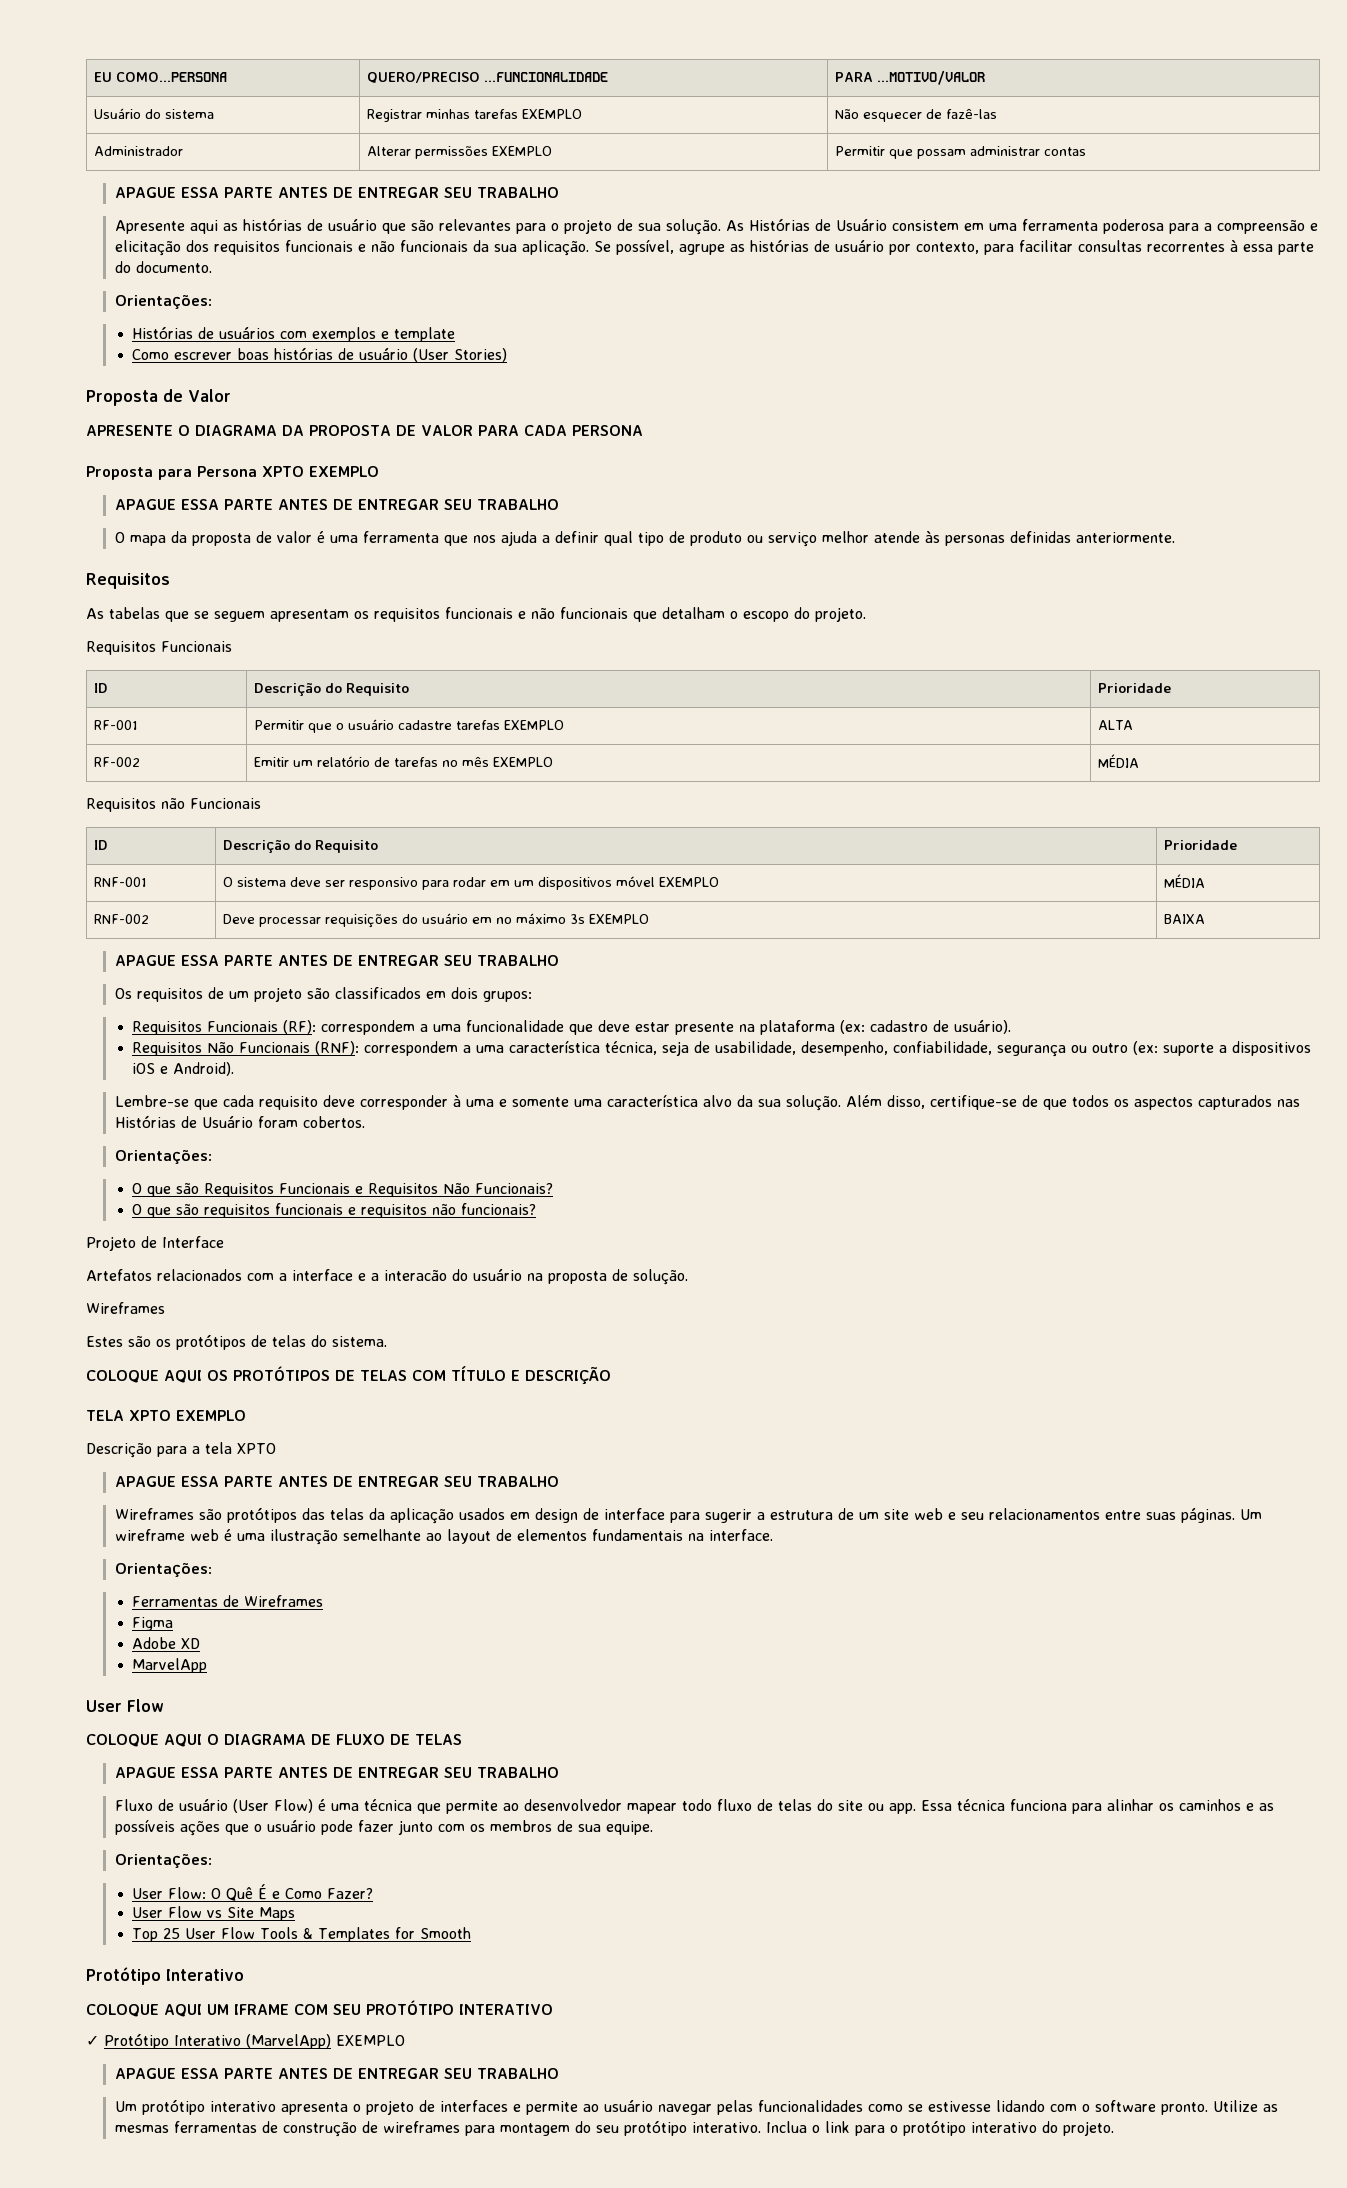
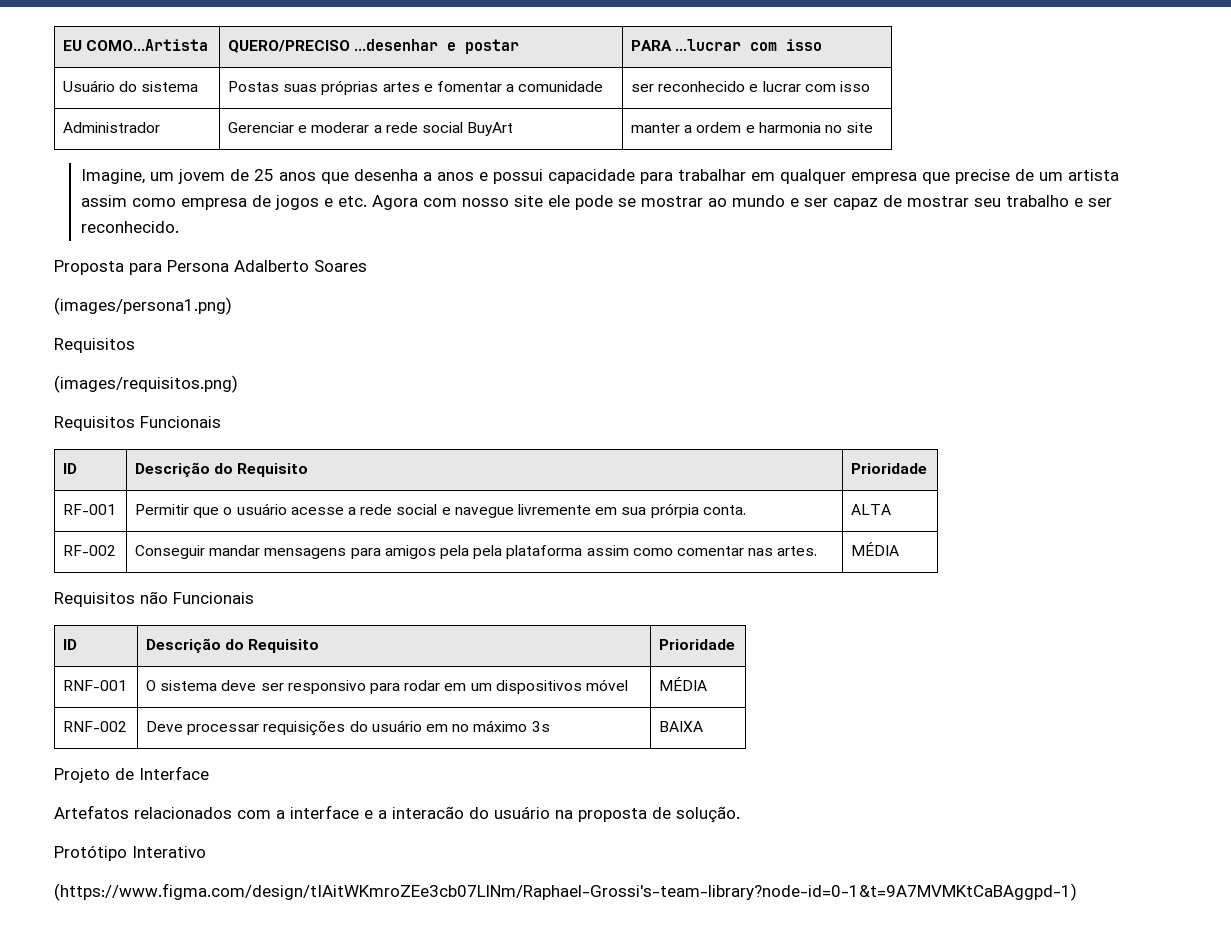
[116,72,228,82] COMO...PERSONA -> [86,39,209,51] COMO...Artista
[484,72,609,82] [835,70,986,85] [94,108,215,119] [367,109,583,122] [835,108,998,122] [94,146,184,156] [367,146,553,159] [835,146,1087,159] [114,187,559,198] [114,218,1318,235] [114,239,1314,256] [114,261,212,273] [114,294,212,309] [132,326,456,342] [132,347,508,362] [86,389,231,406] [86,425,643,436] [86,466,379,480] [114,499,559,510] [114,531,1175,547] [86,573,170,589] [86,607,866,622] ...FUNCIONALIDADE | PARA ...MOTIVO/VALOR // Usuário do sistema | Registrar minhas tarefas EXEMPLO | Não esquecer de fazê-las // Administrador | Alterar permissões EXEMPLO | Permitir que possam administrar contas // APAGUE ESSA PARTE ANTES DE ENTREGAR SEU TRABALHO // Apresente aqui as histórias de usuário que são relevantes para o projeto de sua solução. As Histórias de Usuário consistem em uma ferramenta poderosa para a compreensão e elicitação dos requisitos funcionais e não funcionais da sua aplicação. Se possível, agrupe as histórias de usuário por contexto, para facilitar consultas recorrentes à essa parte do documento. // Orientações: // Histórias de usuários com exemplos e template // Como escrever boas histórias de usuário (User Stories) // Proposta de Valor // APRESENTE O DIAGRAMA DA PROPOSTA DE VALOR PARA CADA PERSONA // Proposta para Persona XPTO EXEMPLO // APAGUE ESSA PARTE ANTES DE ENTREGAR SEU TRABALHO // O mapa da proposta de valor é uma ferramenta que nos ajuda a definir qual tipo de produto ou serviço melhor atende às personas definidas anteriormente. // Requisitos // As tabelas que se seguem apresentam os requisitos funcionais e não funcionais que detalham o escopo do projeto. -> [354,39,520,54] [631,39,823,51] [63,80,199,92] [228,80,604,95] [631,81,871,92] [63,122,161,133] [228,122,514,136] [631,122,874,133] [80,169,1119,184] [80,195,1112,210] [80,221,179,233] [54,260,367,275] [54,297,232,315] [54,338,135,353] [54,375,238,393] ...desenhar e postar | PARA ...lucrar com isso // Usuário do sistema | Postas suas próprias artes e fomentar a comunidade | ser reconhecido e lucrar com isso // Administrador | Gerenciar e moderar a rede social BuyArt | manter a ordem e harmonia no site // Imagine, um jovem de 25 anos que desenha a anos e possui capacidade para trabalhar em qualquer empresa que precise de um artista assim como empresa de jogos e etc. Agora com nosso site ele pode se mostrar ao mundo e ser capaz de mostrar seu trabalho e ser reconhecido. // Proposta para Persona Adalberto Soares // (images/persona1.png) // Requisitos // (images/requisitos.png)
[398,720,565,730] [1098,720,1134,730] [94,757,141,767] [254,756,554,767] cadastre tarefas EXEMPLO | ALTA // RF-002 | Emitir um relatório de tarefas no mês EXEMPLO -> [290,503,746,518] [851,504,892,515] [63,545,117,556] [135,545,818,559] acesse a rede social e navegue livremente em sua prórpia conta. | ALTA // RF-002 | Conseguir mandar mensagens para amigos pela pela plataforma assim como comentar nas artes.
[659,877,720,887] EXEMPLO -> (628, 685) none
[589,914,650,924] EXEMPLO -> (550, 726) none
[114,955,559,966] [114,987,532,1002] [132,1020,1012,1035] [132,1040,1312,1057] [132,1062,235,1076] [114,1094,1300,1111] [114,1115,365,1128] [114,1149,212,1164] [132,1183,554,1197] [132,1203,537,1218] // APAGUE ESSA PARTE ANTES DE ENTREGAR SEU TRABALHO // Os requisitos de um projeto são classificados em dois grupos: // Requisitos Funcionais (RF): correspondem a uma funcionalidade que deve estar presente na plataforma (ex: cadastro de usuário). // Requisitos Não Funcionais (RNF): correspondem a uma característica técnica, seja de usabilidade, desempenho, confiabilidade, segurança ou outro (ex: suporte a dispositivos iOS e Android). // Lembre-se que cada requisito deve corresponder à uma e somente uma característica alvo da sua solução. Além disso, certifique-se de que todos os aspectos capturados nas Histórias de Usuário foram cobertos. // Orientações: // O que são Requisitos Funcionais e Requisitos Não Funcionais? // O que são requisitos funcionais e requisitos não funcionais? -> (704, 726) none
[86,1302,165,1314] [86,1334,387,1350] [86,1366,611,1385] [86,1410,246,1421] [86,1442,276,1458] [114,1476,559,1487] [114,1507,1262,1524] [114,1529,773,1545] [114,1562,212,1577] [132,1595,324,1607] [132,1617,174,1631] [132,1637,201,1649] [132,1658,208,1673] [86,1699,164,1712] [86,1734,462,1747] [114,1767,559,1778] [114,1799,1274,1814] [114,1819,653,1836] [114,1853,212,1868] [132,1884,374,1901] [132,1906,296,1921] [132,1927,472,1942] [86,1967,244,1985] [86,2000,553,2017] [86,2033,405,2049] [114,2068,559,2079] [114,2099,1278,2115] [114,2120,1114,2137] Wireframes // Estes são os protótipos de telas do sistema. // COLOQUE AQUI OS PROTÓTIPOS DE TELAS COM TÍTULO E DESCRIÇÃO // TELA XPTO EXEMPLO // Descrição para a tela XPTO // APAGUE ESSA PARTE ANTES DE ENTREGAR SEU TRABALHO // Wireframes são protótipos das telas da aplicação usados em design de interface para sugerir a estrutura de um site web e seu relacionamentos entre suas páginas. Um wireframe web é uma ilustração semelhante ao layout de elementos fundamentais na interface. // Orientações: // Ferramentas de Wireframes // Figma // Adobe XD // MarvelApp // User Flow // COLOQUE AQUI O DIAGRAMA DE FLUXO DE TELAS // APAGUE ESSA PARTE ANTES DE ENTREGAR SEU TRABALHO // Fluxo de usuário (User Flow) é uma técnica que permite ao desenvolvedor mapear todo fluxo de telas do site ou app. Essa técnica funciona para alinhar os caminhos e as possíveis ações que o usuário pode fazer junto com os membros de sua equipe. // Orientações: // User Flow: O Quê É e Como Fazer? // User Flow vs Site Maps // Top 25 User Flow Tools & Templates for Smooth // Protótipo Interativo // COLOQUE AQUI UM IFRAME COM SEU PROTÓTIPO INTERATIVO // ✓ Protótipo Interativo (MarvelApp) EXEMPLO // APAGUE ESSA PARTE ANTES DE ENTREGAR SEU TRABALHO // Um protótipo interativo apresenta o projeto de interfaces e permite ao usuário navegar pelas funcionalidades como se estivesse lidando com o software pronto. Utilize as mesmas ferramentas de construção de wireframes para montagem do seu protótipo interativo. Inclua o link para o protótipo interativo do projeto. -> [54,845,206,861] [54,883,1077,901] Protótipo Interativo // (https://www.figma.com/design/tIAitWKmroZEe3cb07LlNm/Raphael-Grossi's-team-library?node-id=0-1&t=9A7MVMKtCaBAggpd-1)

